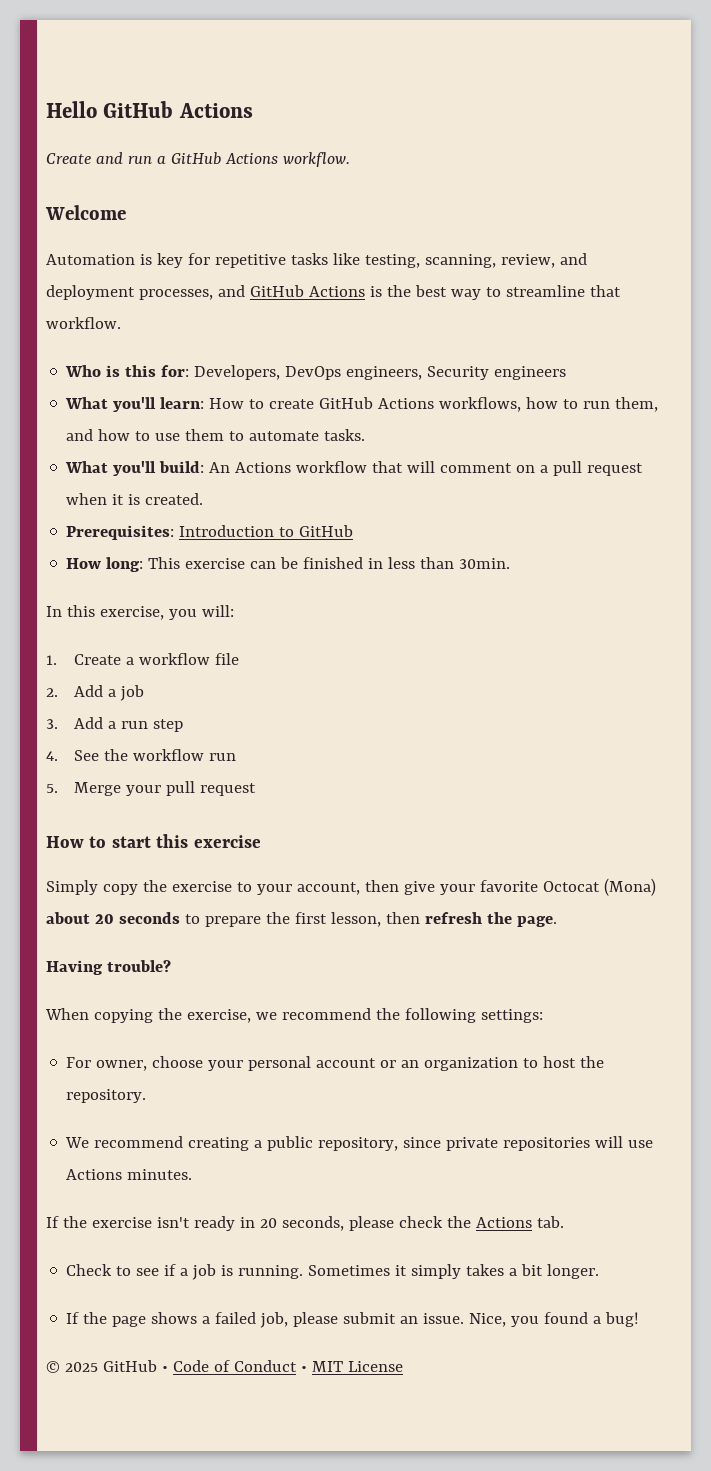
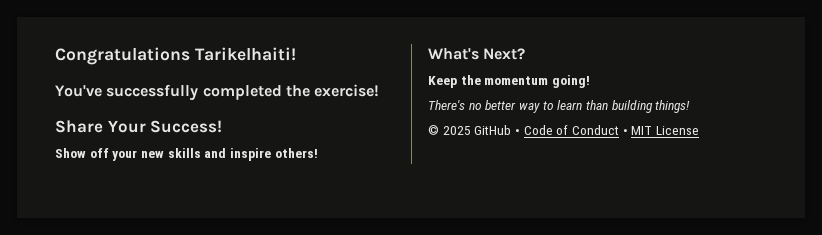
[46,101,253,118] [46,152,350,167] [45,205,126,220] [46,253,587,268] [46,285,621,300] [46,317,121,329] [65,365,567,380] [65,397,659,412] [66,429,366,441] [65,461,644,476] [66,493,204,505] [66,525,354,540] [66,557,511,572] [46,605,234,620] [46,653,240,665] [46,685,145,701] [46,717,184,732] [46,749,237,761] [46,781,257,796] [46,834,261,848] [46,878,656,896] [46,912,557,927] [46,960,171,975] [45,1008,543,1023] [66,1056,605,1071] [66,1089,147,1103] [65,1136,654,1151] [66,1169,193,1180] [46,1216,564,1231] [66,1264,600,1280] [66,1312,640,1328] Hello GitHub Actions // Create and run a GitHub Actions workflow. // Welcome // Automation is key for repetitive tasks like testing, scanning, review, and deployment processes, and GitHub Actions is the best way to streamline that workflow. // Who is this for: Developers, DevOps engineers, Security engineers // What you'll learn: How to create GitHub Actions workflows, how to run them, and how to use them to automate tasks. // What you'll build: An Actions workflow that will comment on a pull request when it is created. // Prerequisites: Introduction to GitHub // How long: This exercise can be finished in less than 30min. // In this exercise, you will: // 1. Create a workflow file // 2. Add a job // 3. Add a run step // 4. See the workflow run // 5. Merge your pull request // How to start this exercise // Simply copy the exercise to your account, then give your favorite Octocat (Mona) about 20 seconds to prepare the first lesson, then refresh the page. // Having trouble? // When copying the exercise, we recommend the following settings: // For owner, choose your personal account or an organization to host the repository. // We recommend creating a public repository, since private repositories will use Actions minutes. // If the exercise isn't ready in 20 seconds, please check the Actions tab. // Check to see if a job is running. Sometimes it simply takes a bit longer. // If the page shows a failed job, please submit an issue. Nice, you found a bug! -> [55,47,296,65] [55,84,380,101] [55,120,223,133] [55,148,318,161] [428,48,526,60] [428,75,590,88] [428,100,691,113] Congratulations Tarikelhaiti! // You've successfully completed the exercise! // Share Your Success! // Show off your new skills and inspire others! // What's Next? // Keep the momentum going! // There's no better way to learn than building things!

